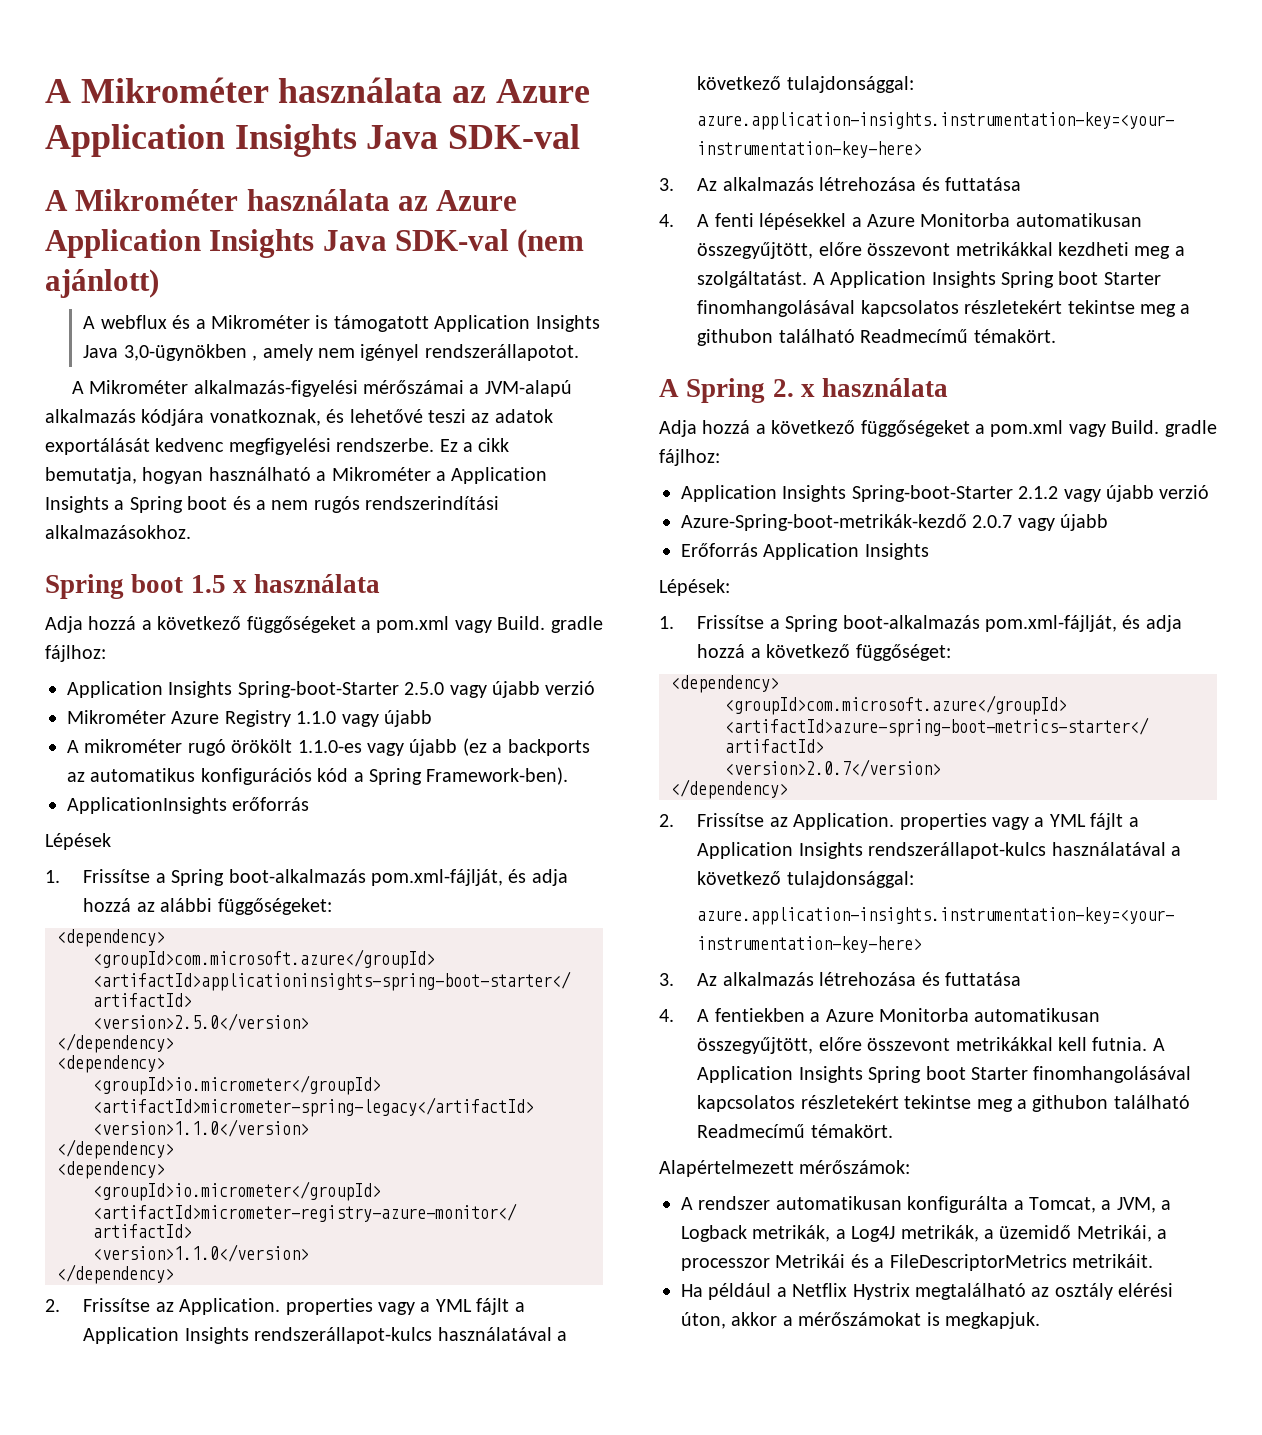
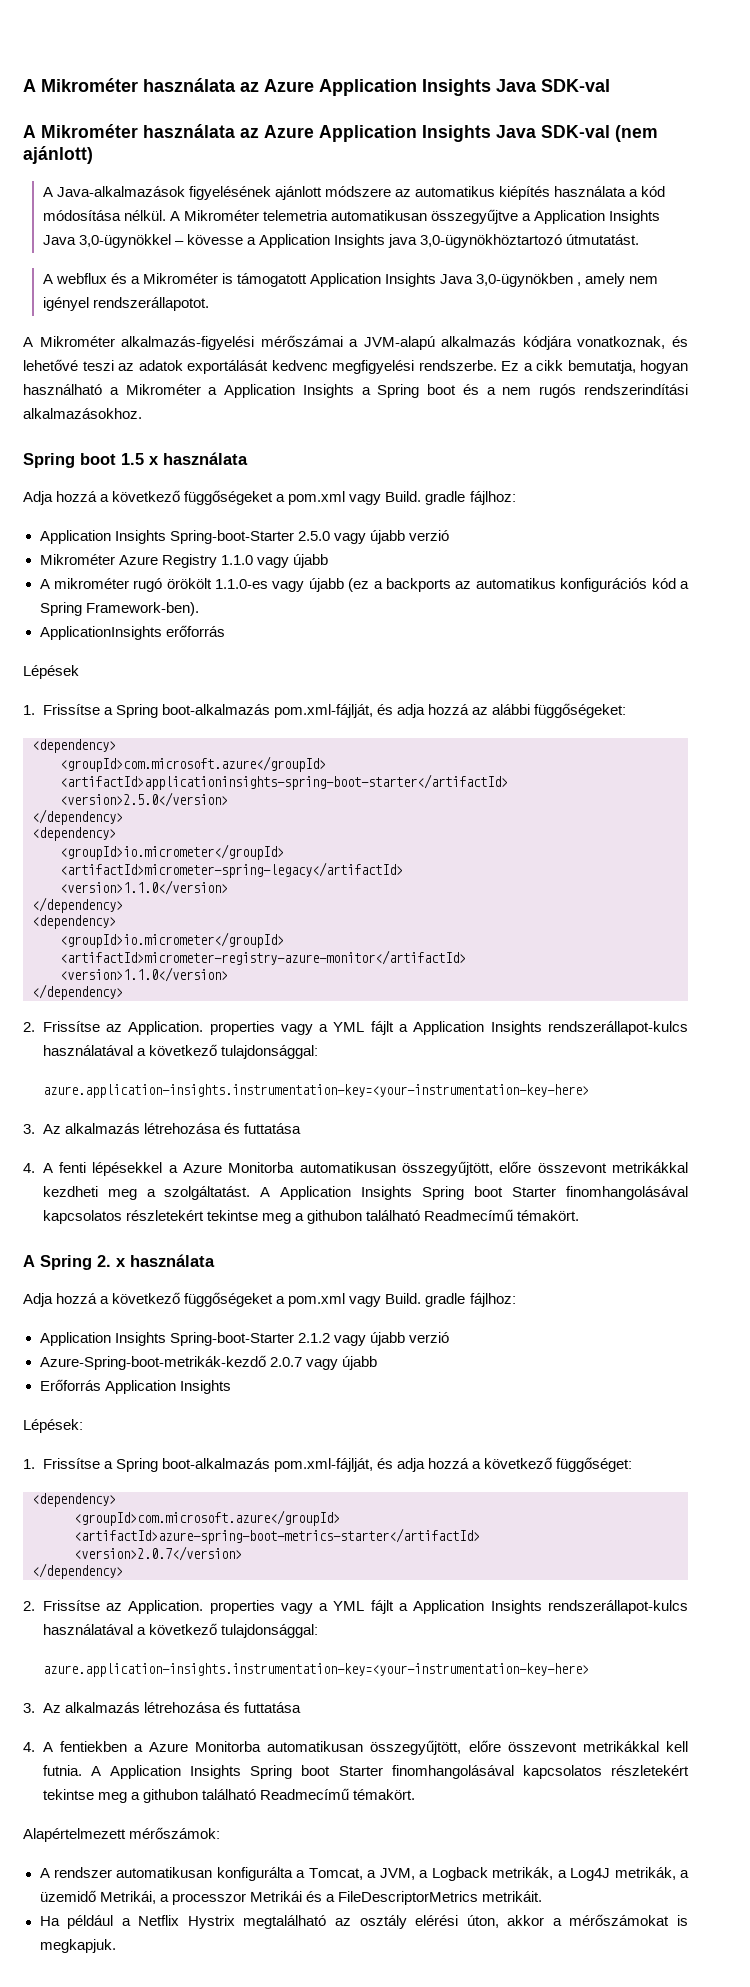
(159, 283) none -> [42,186,666,200] [42,209,661,224] [42,234,640,248] // A Java-alkalmazások figyelésének ajánlott módszere az automatikus kiépítés használata a kód módosítása nélkül. A Mikrométer telemetria automatikusan összegyűjtve a Application Insights Java 3,0-ügynökkel – kövesse a Application Insights java 3,0-ügynökhöztartozó útmutatást.

